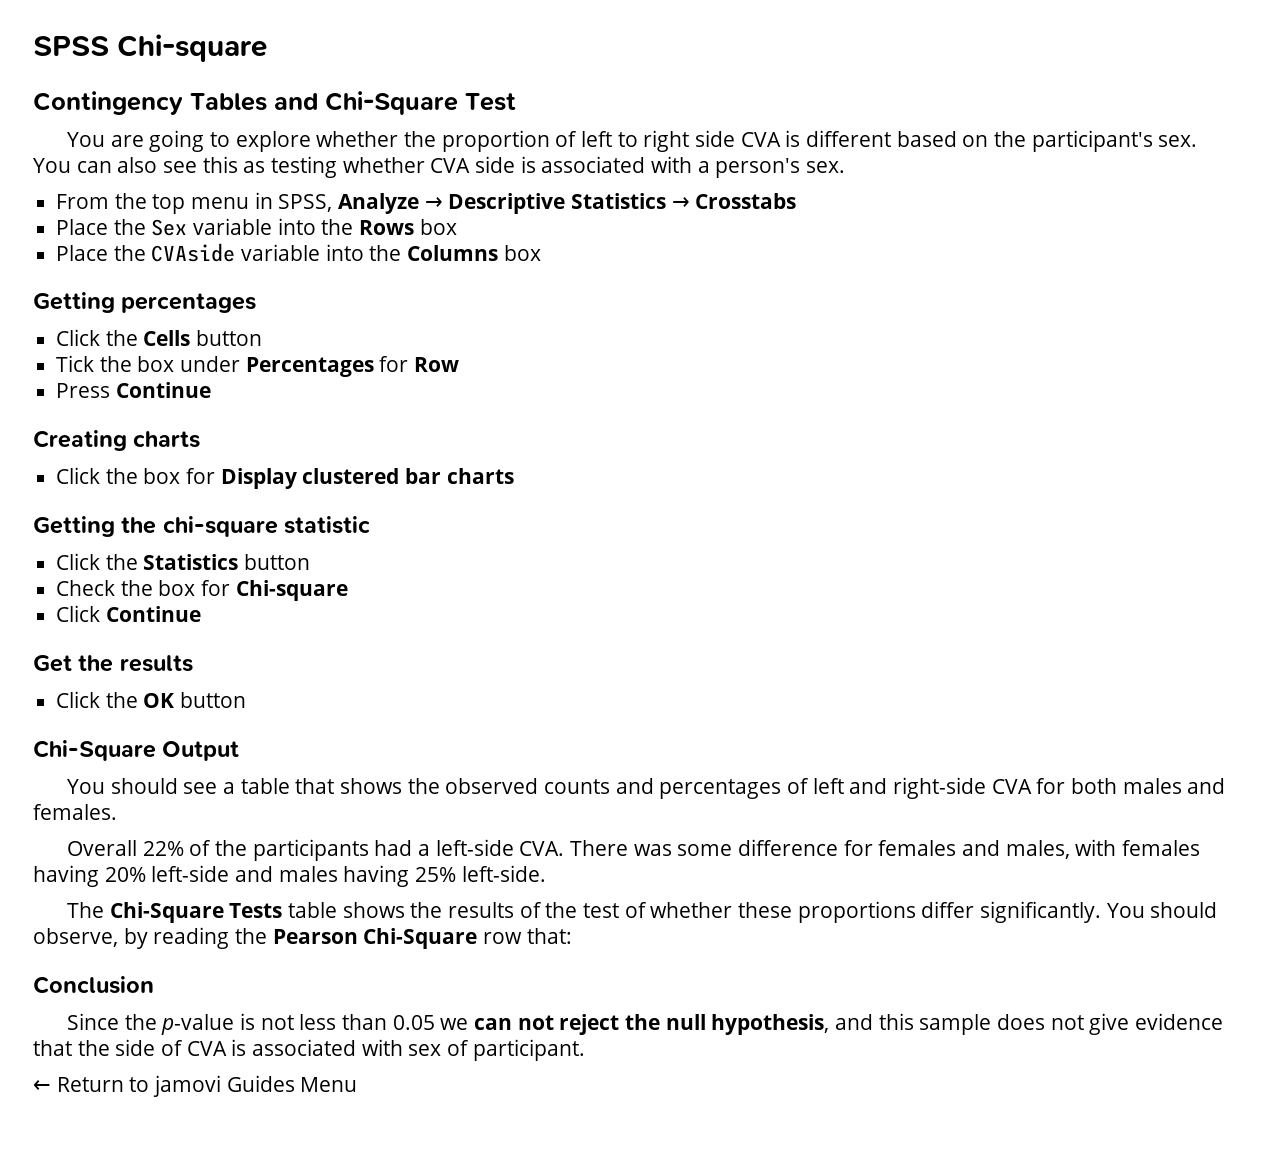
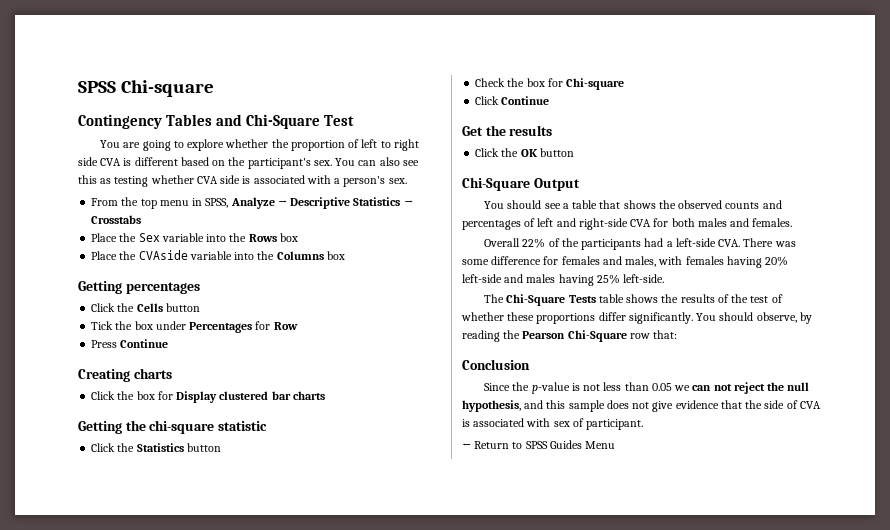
[153,1075,222,1097] jamovi -> [525,441,548,449] SPSS

